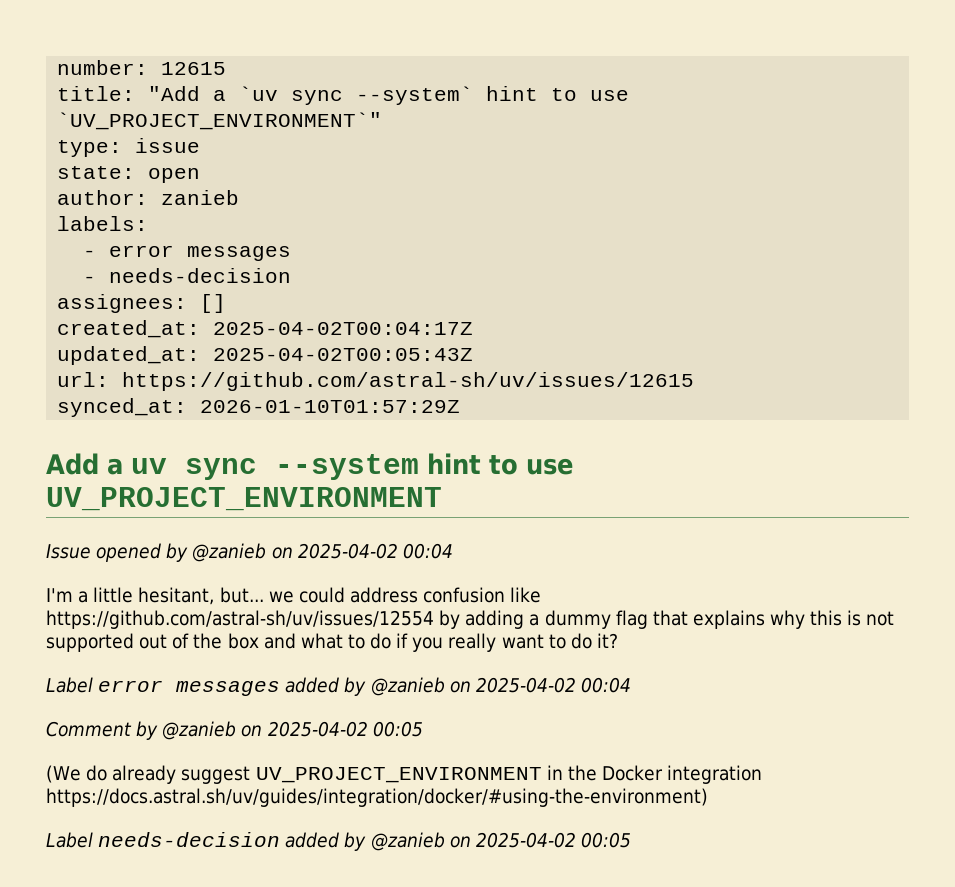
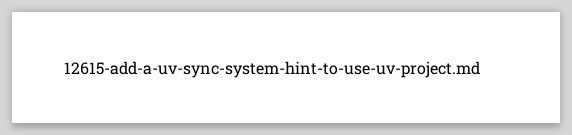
[57,60,227,75] [57,86,630,105] [57,112,383,130] [57,138,201,157] [57,166,201,183] [57,190,240,205] [57,216,149,231] [83,245,292,261] [83,268,292,283] [57,294,227,313] [57,320,474,338] [57,346,474,365] [57,372,695,391] [57,398,461,417] [46,453,573,480] [46,487,442,511] [46,543,453,562] [46,587,542,605] [46,610,895,629] [46,633,618,652] [46,677,631,696] [46,721,423,740] [46,765,763,784] [46,788,708,807] [46,832,631,851] number: 12615 // title: "Add a `uv sync --system` hint to use `UV_PROJECT_ENVIRONMENT`" // type: issue // state: open // author: zanieb // labels: // - error messages // - needs-decision // assignees: [] // created_at: 2025-04-02T00:04:17Z // updated_at: 2025-04-02T00:05:43Z // url: https://github.com/astral-sh/uv/issues/12615 // synced_at: 2026-01-10T01:57:29Z // Add a uv sync --system hint to use UV_PROJECT_ENVIRONMENT // Issue opened by @zanieb on 2025-04-02 00:04 // I'm a little hesitant, but... we could address confusion like https://github.com/astral-sh/uv/issues/12554 by adding a dummy flag that explains why this is not supported out of the box and what to do if you really want to do it? // Label error messages added by @zanieb on 2025-04-02 00:04 // Comment by @zanieb on 2025-04-02 00:05 // (We do already suggest UV_PROJECT_ENVIRONMENT in the Docker integration https://docs.astral.sh/uv/guides/integration/docker/#using-the-environment) // Label needs-decision added by @zanieb on 2025-04-02 00:05 -> [64,61,480,78] 12615-add-a-uv-sync-system-hint-to-use-uv-project.md

